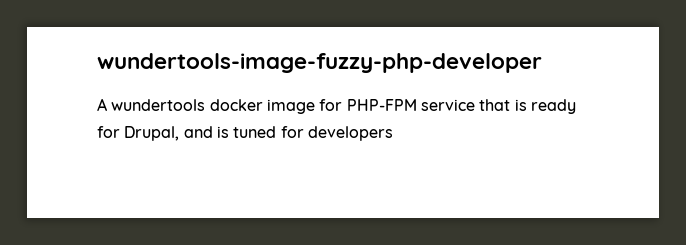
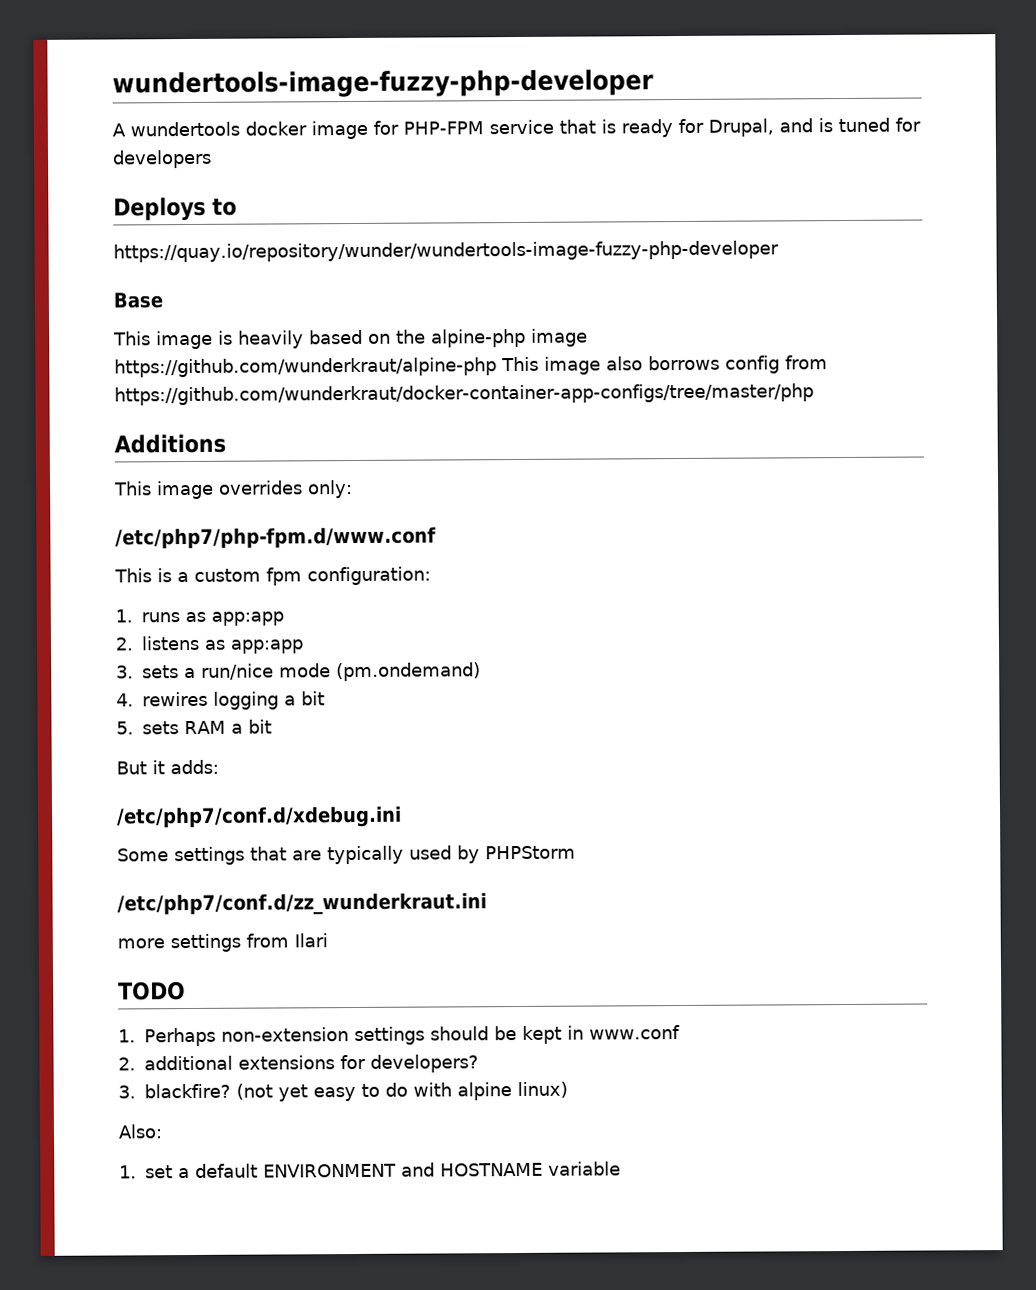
(393, 133) none -> [113,196,237,221] [113,240,779,263] [113,292,163,309] [113,328,588,350] [114,355,828,378] [114,383,814,406] [114,433,226,454] [113,480,353,500] [115,526,436,550] [114,566,431,586] [115,609,284,626] [115,635,304,654] [116,662,481,682] [116,691,325,710] [116,719,272,735] [116,759,219,775] [116,805,402,829] [117,845,576,866] [117,892,487,916] [117,933,328,953] [118,981,186,1001] [118,1025,680,1047] [118,1054,479,1073] [118,1081,568,1102] [118,1124,163,1139] [119,1161,621,1179] // Deploys to // https://quay.io/repository/wunder/wundertools-image-fuzzy-php-developer // Base // This image is heavily based on the alpine-php image https://github.com/wunderkraut/alpine-php This image also borrows config from https://github.com/wunderkraut/docker-container-app-configs/tree/master/php // Additions // This image overrides only: // /etc/php7/php-fpm.d/www.conf // This is a custom fpm configuration: // 1. runs as app:app // 2. listens as app:app // 3. sets a run/nice mode (pm.ondemand) // 4. rewires logging a bit // 5. sets RAM a bit // But it adds: // /etc/php7/conf.d/xdebug.ini // Some settings that are typically used by PHPStorm // /etc/php7/conf.d/zz_wunderkraut.ini // more settings from Ilari // TODO // 1. Perhaps non-extension settings should be kept in www.conf // 2. additional extensions for developers? // 3. blackfire? (not yet easy to do with alpine linux) // Also: // 1. set a default ENVIRONMENT and HOSTNAME variable

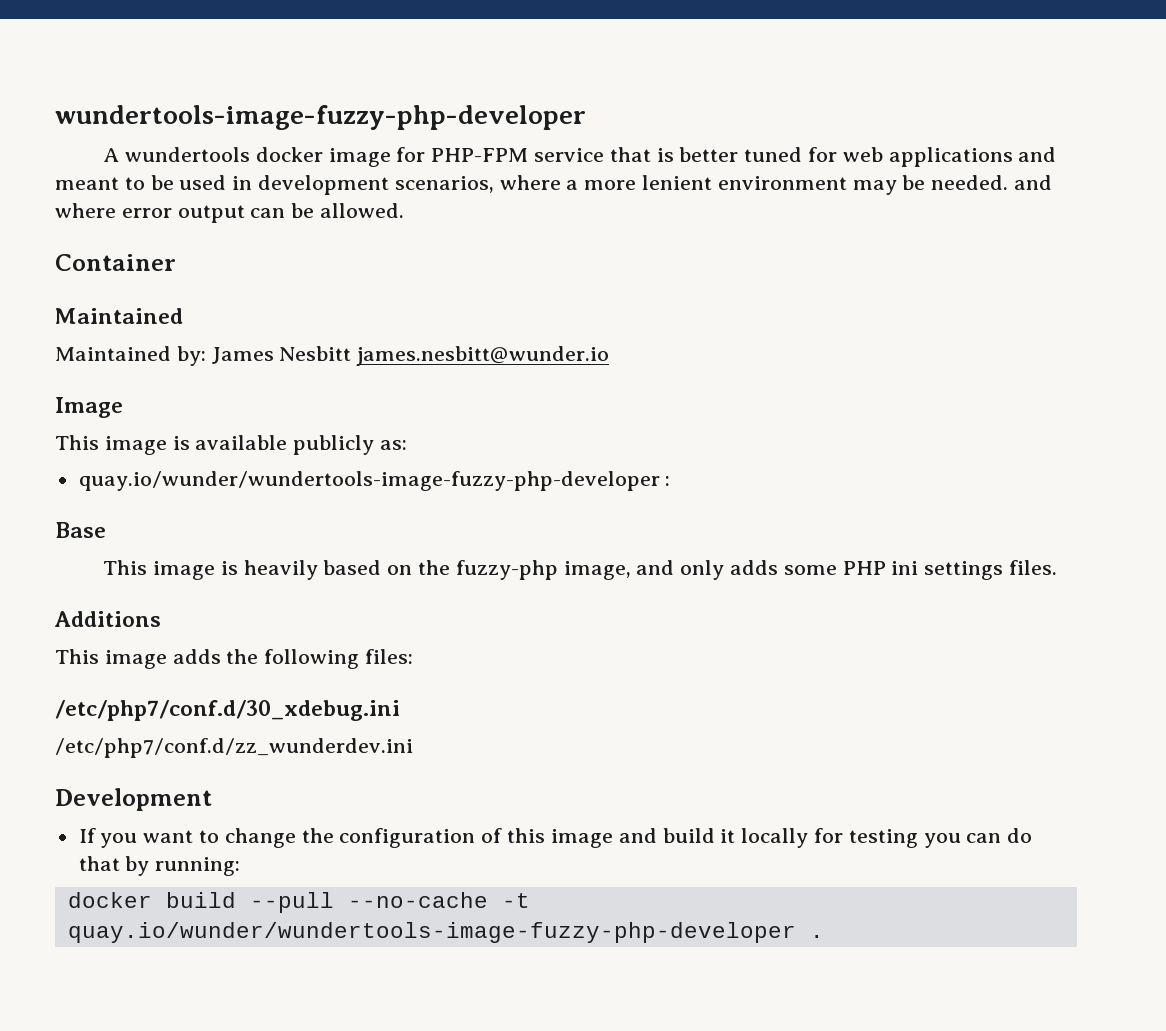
[621,117,921,138] [112,149,212,169] [113,196,237,221] [113,240,779,263] ready for Drupal, and is tuned for developers // Deploys to // https://quay.io/repository/wunder/wundertools-image-fuzzy-php-developer -> [679,147,1057,167] [55,175,1053,195] [55,203,405,223] [55,254,176,271] [55,308,183,324] [55,346,610,366] [55,397,123,418] [55,435,408,455] [78,471,671,491] better tuned for web applications and meant to be used in development scenarios, where a more lenient environment may be needed. and where error output can be allowed. // Container // Maintained // Maintained by: James Nesbitt james.nesbitt@wunder.io // Image // This image is available publicly as: // quay.io/wunder/wundertools-image-fuzzy-php-developer :
[431,328,588,348] [114,355,828,378] [114,383,814,406] [114,433,226,454] [113,480,353,500] [115,526,436,550] [114,566,431,586] [115,609,284,626] [115,635,304,654] [116,662,481,682] [116,691,325,710] [116,719,272,735] [116,759,219,775] [116,805,402,829] [117,845,576,866] [117,892,487,916] [117,933,328,953] [118,981,186,1001] [118,1025,680,1047] [118,1054,479,1073] [118,1081,568,1102] [118,1124,163,1139] [119,1161,621,1179] alpine-php image https://github.com/wunderkraut/alpine-php This image also borrows config from https://github.com/wunderkraut/docker-container-app-configs/tree/master/php // Additions // This image overrides only: // /etc/php7/php-fpm.d/www.conf // This is a custom fpm configuration: // 1. runs as app:app // 2. listens as app:app // 3. sets a run/nice mode (pm.ondemand) // 4. rewires logging a bit // 5. sets RAM a bit // But it adds: // /etc/php7/conf.d/xdebug.ini // Some settings that are typically used by PHPStorm // /etc/php7/conf.d/zz_wunderkraut.ini // more settings from Ilari // TODO // 1. Perhaps non-extension settings should be kept in www.conf // 2. additional extensions for developers? // 3. blackfire? (not yet easy to do with alpine linux) // Also: // 1. set a default ENVIRONMENT and HOSTNAME variable -> [455,560,1058,580] [54,611,161,627] [55,649,414,669] [55,700,400,721] [55,738,413,758] [55,788,212,811] [78,828,1033,848] [78,856,241,876] [67,892,530,913] [67,922,824,943] fuzzy-php image, and only adds some PHP ini settings files. // Additions // This image adds the following files: // /etc/php7/conf.d/30_xdebug.ini // /etc/php7/conf.d/zz_wunderdev.ini // Development // If you want to change the configuration of this image and build it locally for testing you can do that by running: // docker build --pull --no-cache -t quay.io/wunder/wundertools-image-fuzzy-php-developer .

